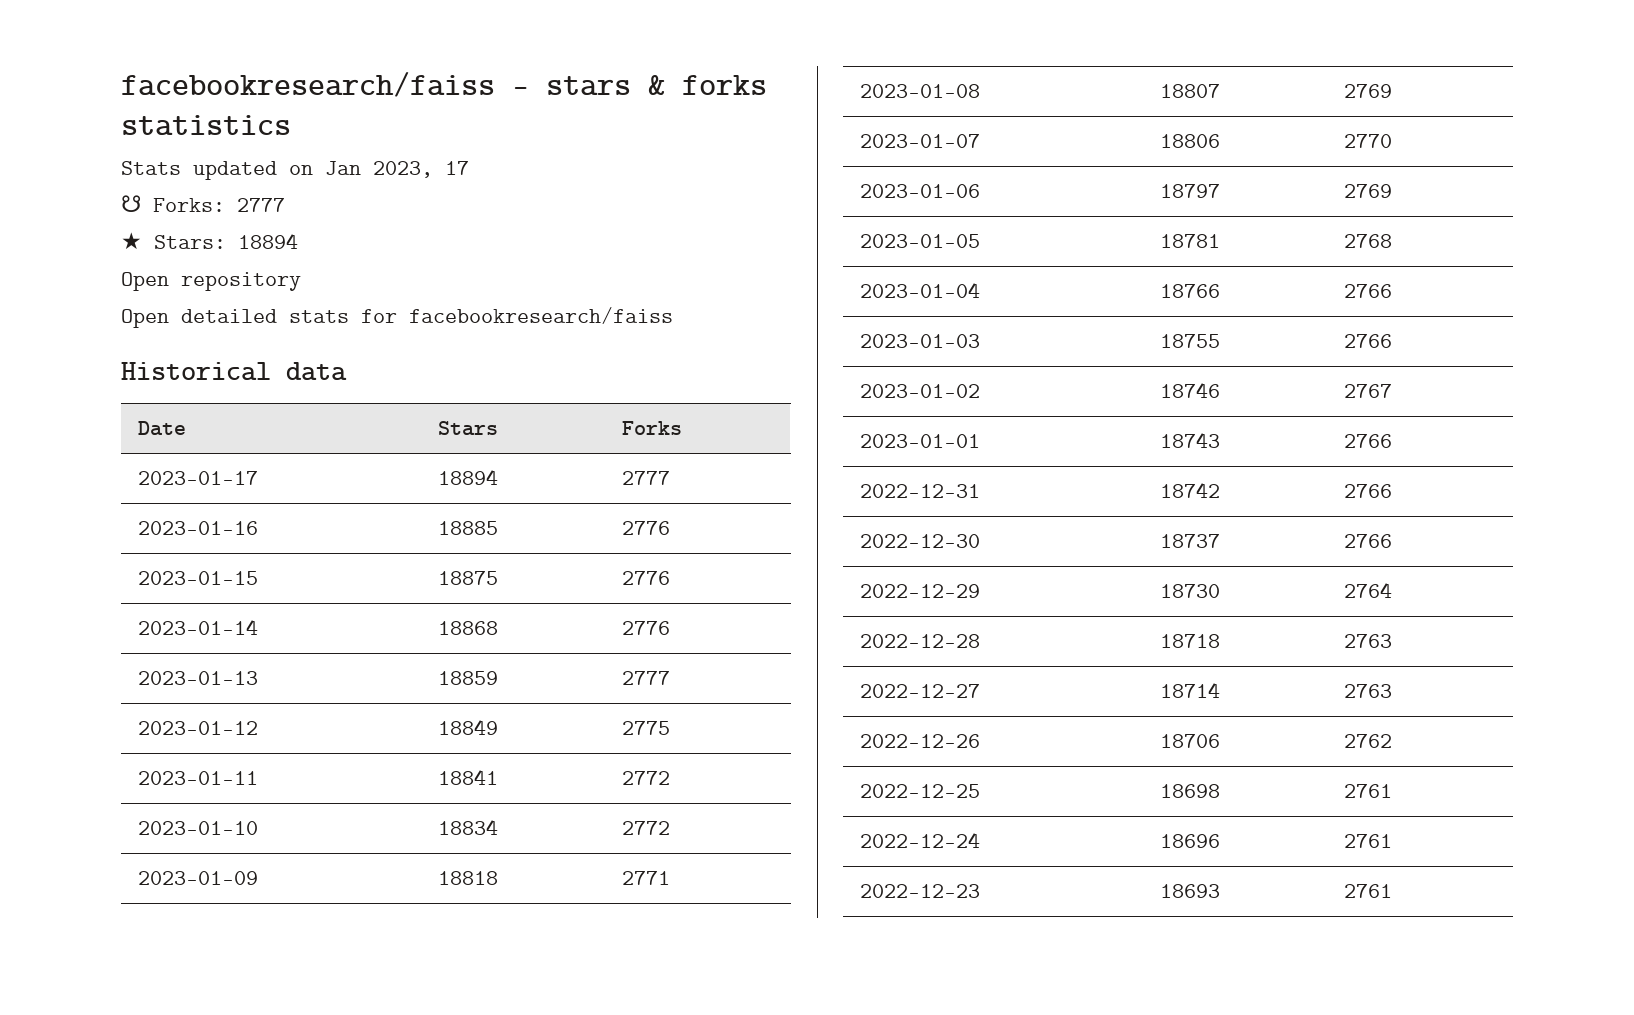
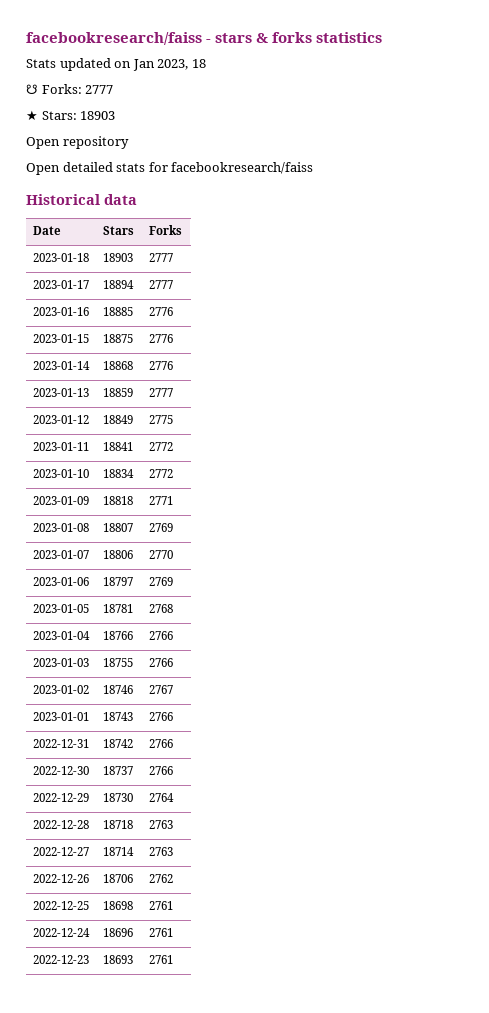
[445,161,469,175] 17 -> [191,59,206,68] 18
[238,233,298,249] 18894 -> [80,111,116,120] 18903
(683, 428) none -> [32,253,89,262] [102,253,133,262] [148,253,173,262] // 2023-01-18 | 18903 | 2777

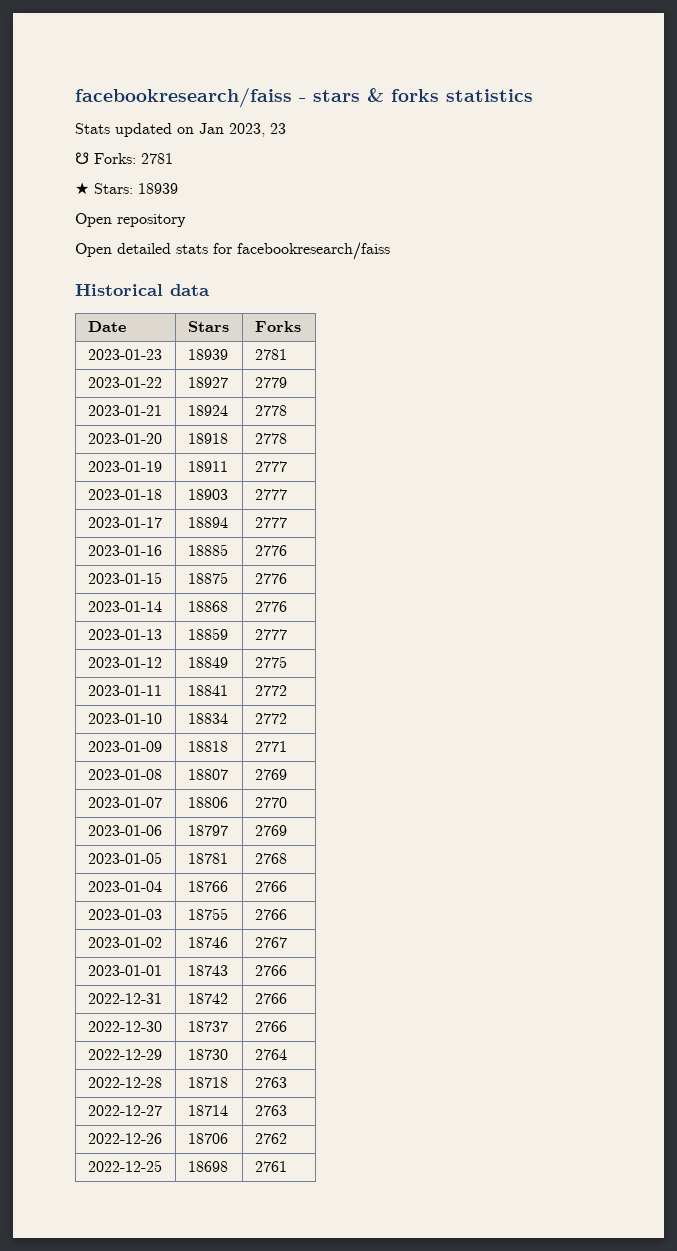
[191,59,206,68] 18 -> [270,123,286,134] 23
[85,85,114,94] 2777 -> [141,153,173,164] 2781
[80,111,116,120] 18903 -> [138,183,178,194] 18939
(182, 230) none -> [87,349,162,360] [187,349,228,360] [254,349,287,360] [87,377,162,388] [187,377,228,388] [254,377,287,388] [87,405,162,416] [187,405,228,416] [254,405,287,416] [87,433,162,444] [187,433,228,444] [254,433,287,444] [87,461,162,472] [187,461,228,472] [254,461,287,472] // 2023-01-23 | 18939 | 2781 // 2023-01-22 | 18927 | 2779 // 2023-01-21 | 18924 | 2778 // 2023-01-20 | 18918 | 2778 // 2023-01-19 | 18911 | 2777
[32,928,90,937] [102,928,133,937] [148,928,173,937] [32,955,89,964] [102,955,133,964] [148,955,173,964] // 2022-12-24 | 18696 | 2761 // 2022-12-23 | 18693 | 2761 -> (287, 1166) none

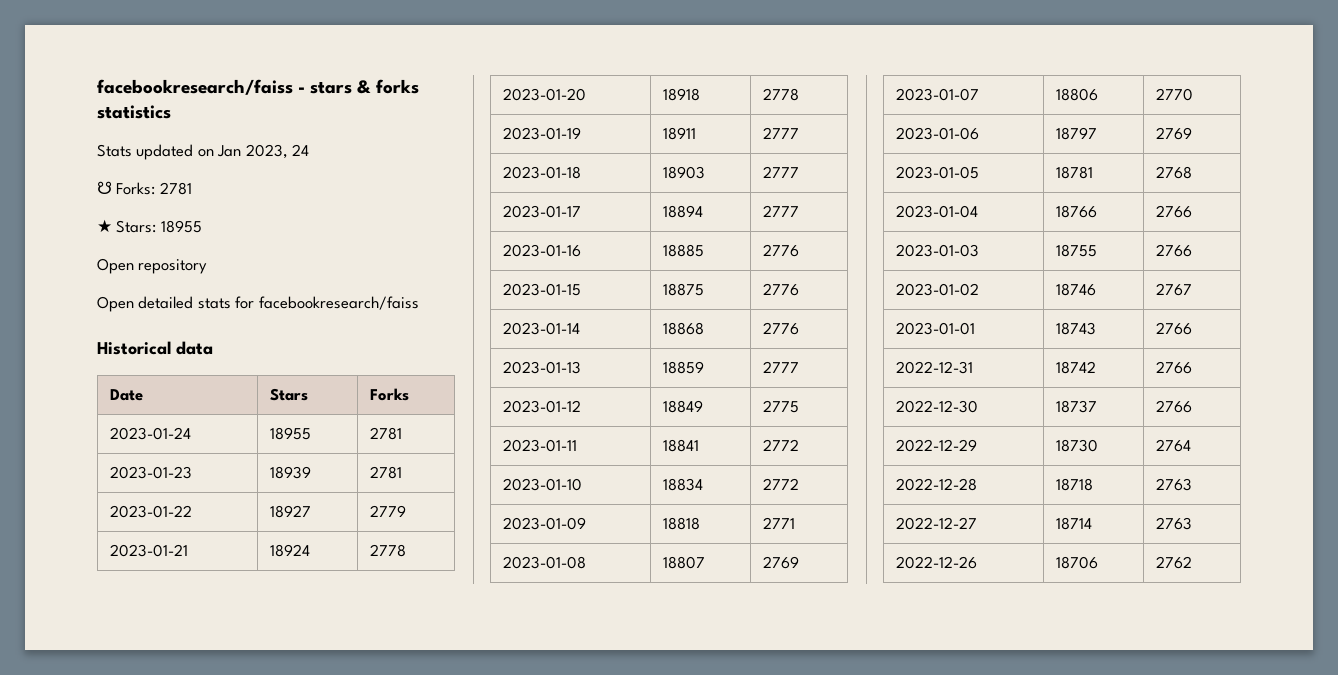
[270,123,286,134] 23 -> [292,144,310,156] 24
[138,183,178,194] 18939 -> [160,220,202,233] 18955
(301, 326) none -> [110,427,192,440] [270,427,312,440] [370,427,403,440] // 2023-01-24 | 18955 | 2781
[87,1160,162,1172] [187,1161,228,1172] [254,1161,287,1172] // 2022-12-25 | 18698 | 2761 -> (1193, 562) none

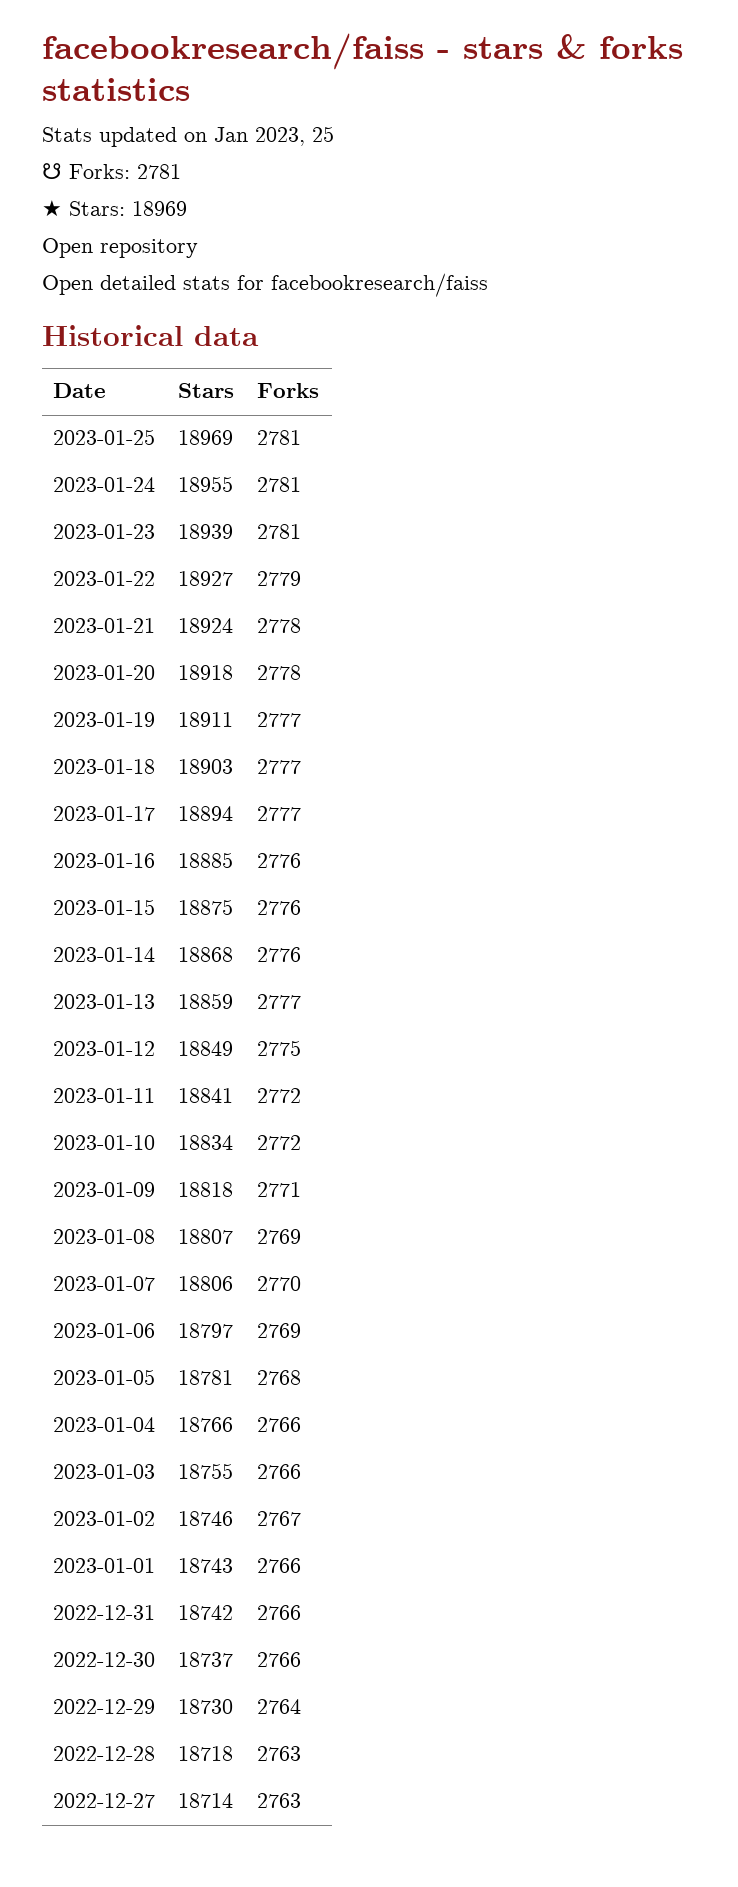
[292,144,310,156] 24 -> [312,126,334,142] 25
[160,220,202,233] 18955 -> [132,201,187,216] 18969
(410, 394) none -> [53,429,156,445] [178,430,234,445] [257,430,302,445] // 2023-01-25 | 18969 | 2781
[896,556,978,569] [1056,556,1099,569] [1156,556,1193,569] // 2022-12-26 | 18706 | 2762 -> (302, 1800) none

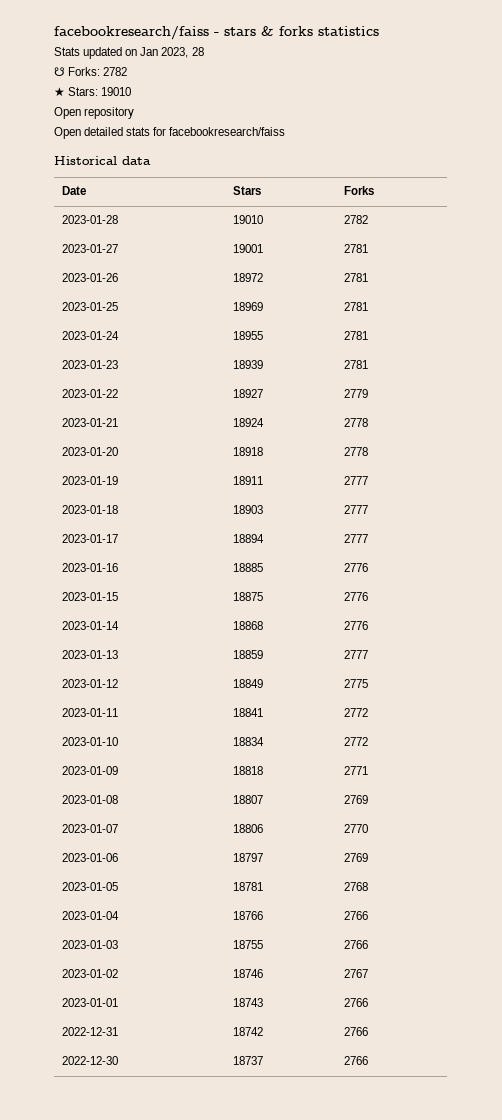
[312,126,334,142] 25 -> [191,47,204,56] 28
[137,164,181,179] 2781 -> [103,67,128,76] 2782
[132,201,187,216] 18969 -> [101,87,132,96] 19010
(320, 390) none -> [62,215,119,224] [233,215,264,224] [344,215,369,224] [62,244,119,253] [233,244,264,253] [344,244,369,253] [62,273,119,282] [233,273,264,282] [344,273,369,282] // 2023-01-28 | 19010 | 2782 // 2023-01-27 | 19001 | 2781 // 2023-01-26 | 18972 | 2781
[53,1699,156,1714] [178,1699,234,1714] [257,1699,302,1714] [53,1746,156,1761] [178,1746,234,1761] [257,1746,302,1761] [53,1793,156,1808] [178,1793,234,1808] [257,1793,302,1808] // 2022-12-29 | 18730 | 2764 // 2022-12-28 | 18718 | 2763 // 2022-12-27 | 18714 | 2763 -> (369, 1060) none

